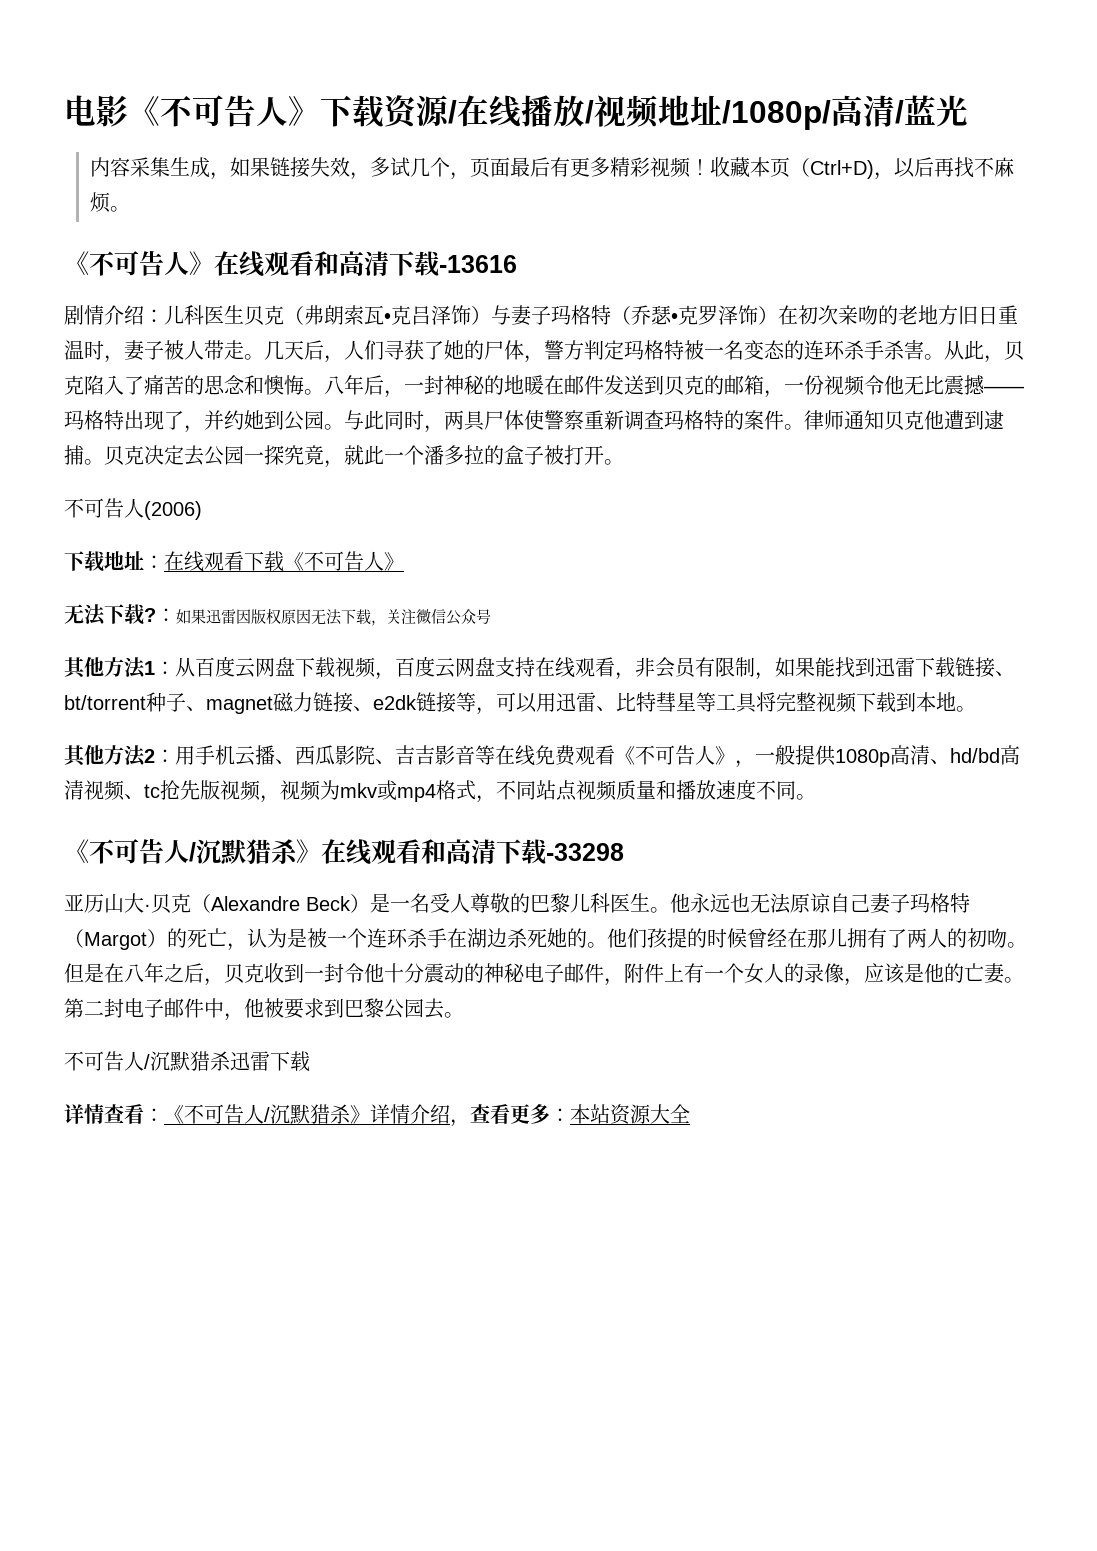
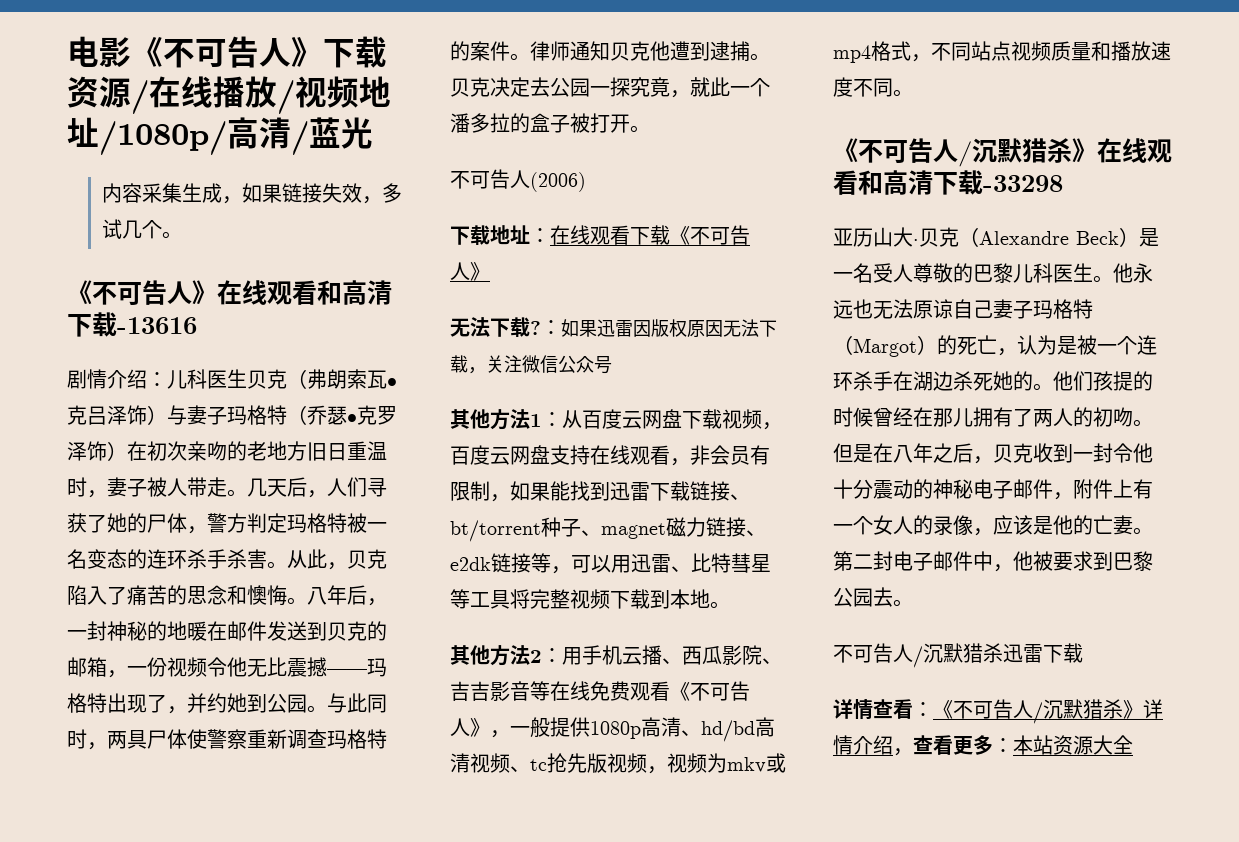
[449,157,1014,180] [89,192,110,213] ，页面最后有更多精彩视频！收藏本页（Ctrl+D)，以后再找不麻烦 -> (162, 229) none

